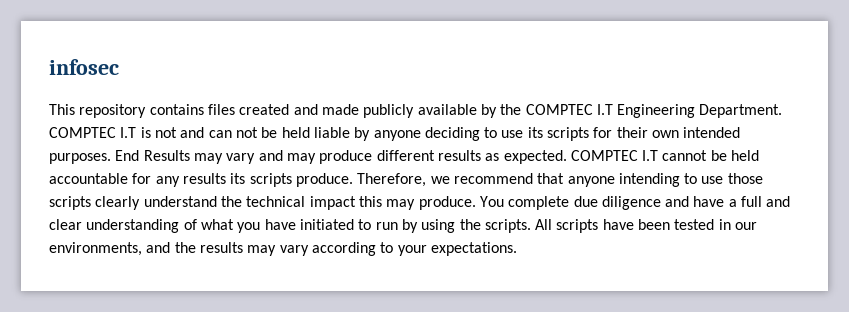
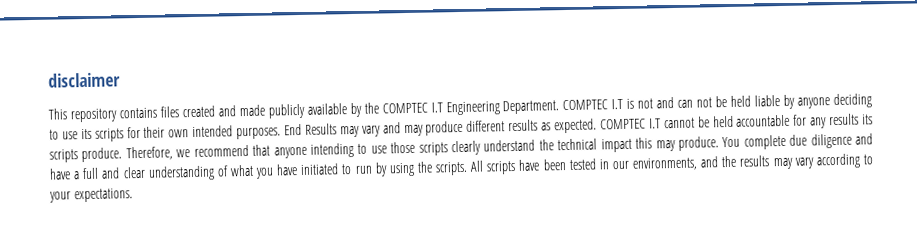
[49,59,119,75] infosec -> [48,72,121,88] disclaimer

